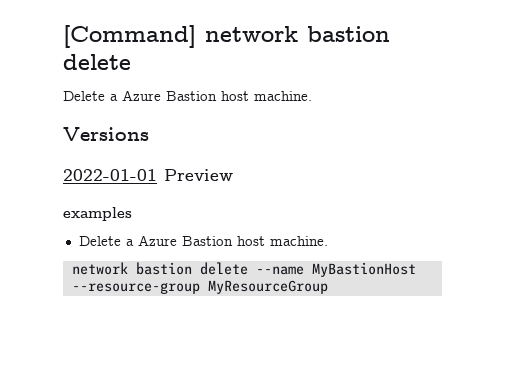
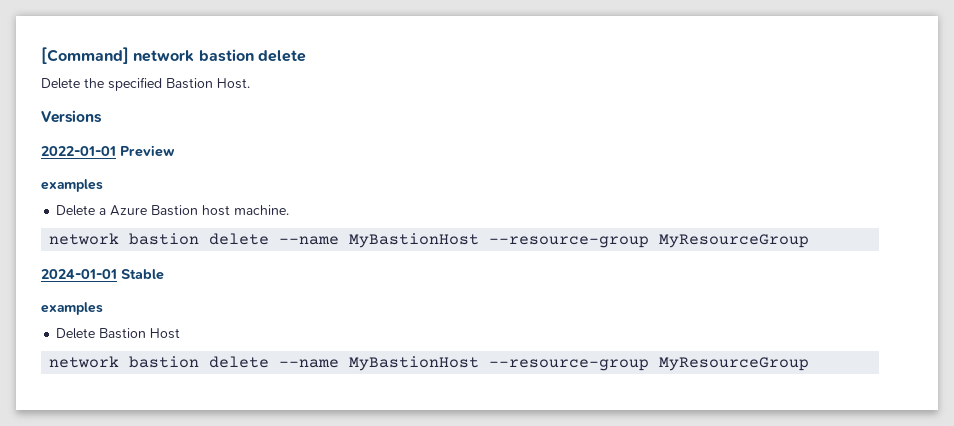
[110,90,312,101] a Azure Bastion host machine. -> [84,77,250,91] the specified Bastion Host.
(328, 287) none -> [41,269,164,280] [41,302,103,315] [56,328,181,339] [49,356,810,371] // 2024-01-01 Stable // examples // Delete Bastion Host // network bastion delete --name MyBastionHost --resource-group MyResourceGroup

